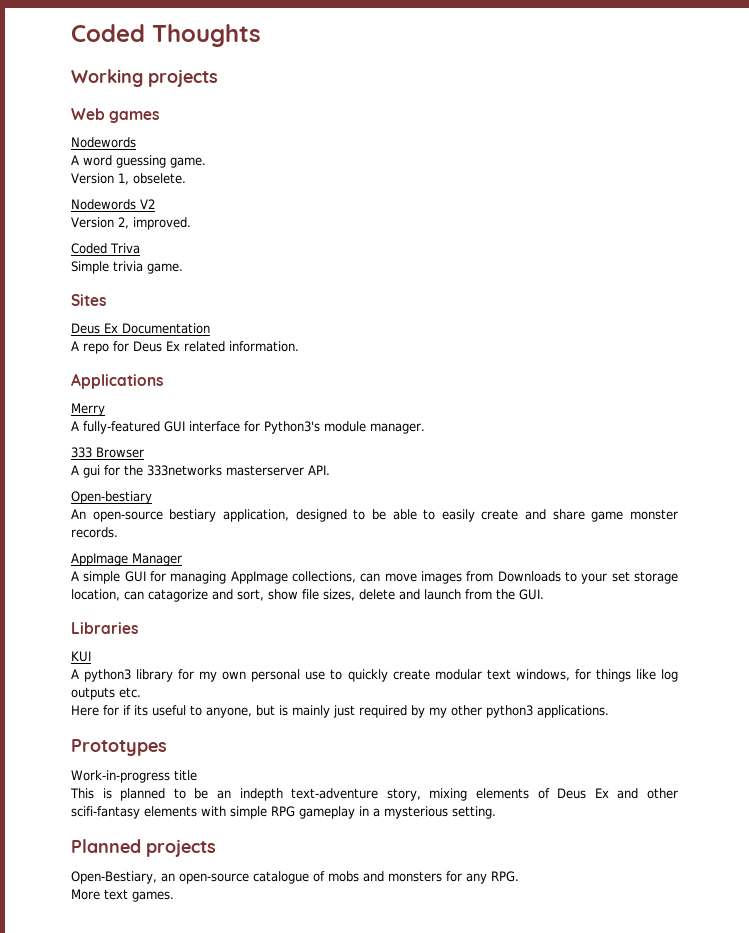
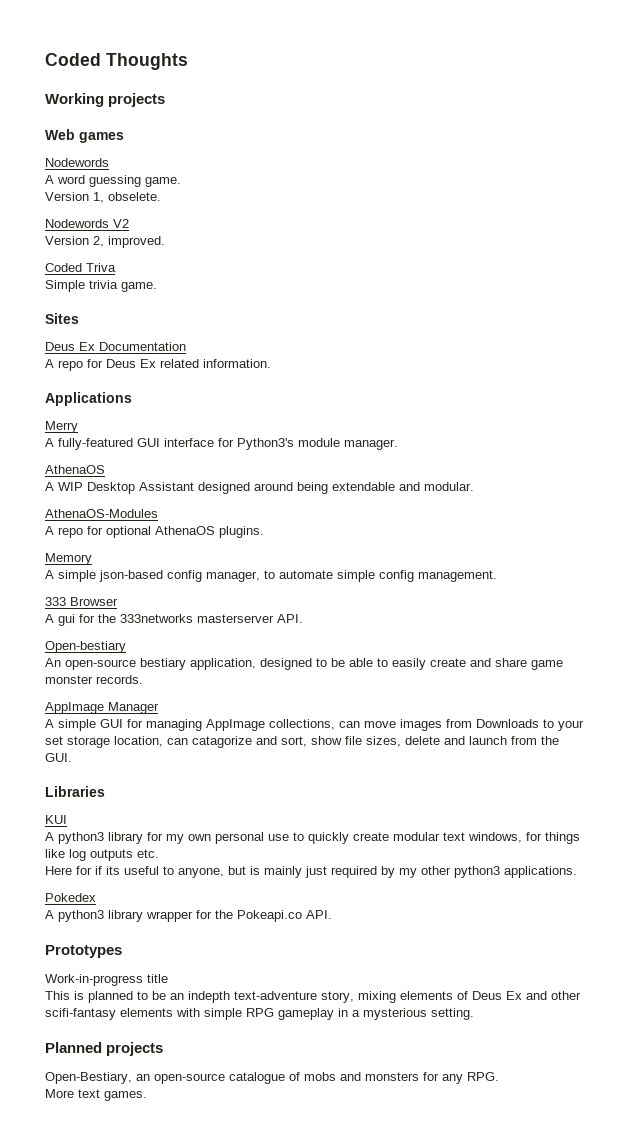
(425, 428) none -> [45,465,105,474] [45,482,474,494] [45,509,158,518] [45,526,264,538] [45,553,92,565] [45,570,497,582] // AthenaOS // A WIP Desktop Assistant designed around being extendable and modular. // AthenaOS-Modules // A repo for optional AthenaOS plugins. // Memory // A simple json-based config manager, to automate simple config management.
(609, 711) none -> [45,893,96,902] [45,910,332,922] // Pokedex // A python3 library wrapper for the Pokeapi.co API.

